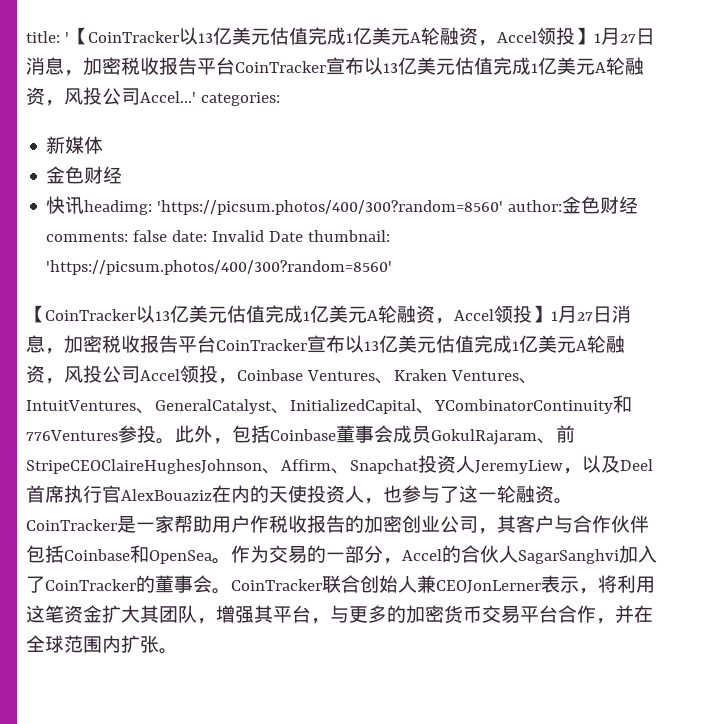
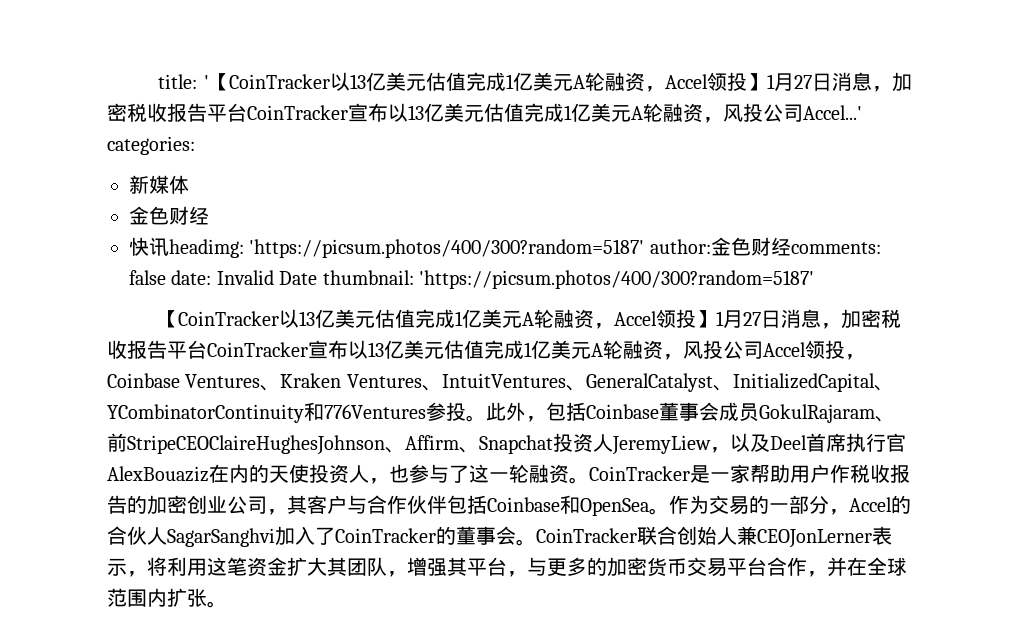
[157,200,504,215] 'https://picsum.photos/400/300?random=8560' -> [249,239,645,258] 'https://picsum.photos/400/300?random=5187'
[46,260,393,275] 'https://picsum.photos/400/300?random=8560' -> [419,270,814,289] 'https://picsum.photos/400/300?random=5187'

